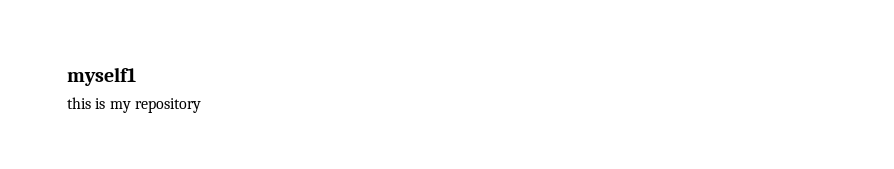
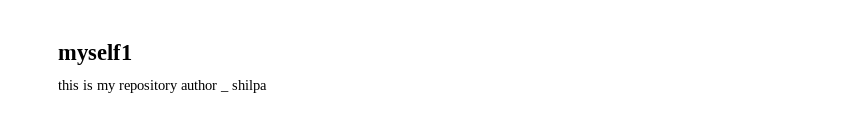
(201, 105) none -> [181,80,217,90] [220,80,267,93] author _ shilpa

